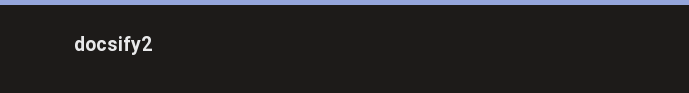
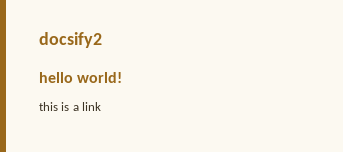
(152, 45) none -> [39,72,123,83] [39,102,102,111] // hello world! // this is a link

